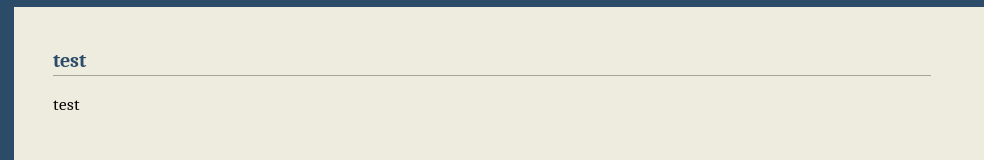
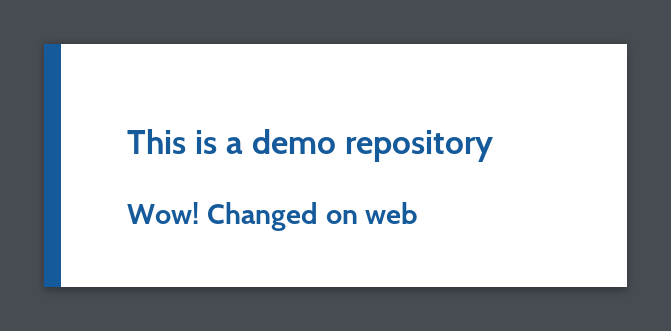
[53,55,87,67] [53,100,80,110] test // test -> [127,129,494,162] [127,202,419,231] This is a demo repository // Wow! Changed on web

